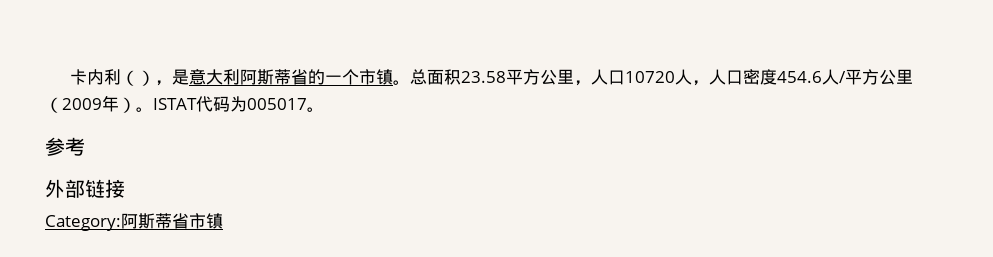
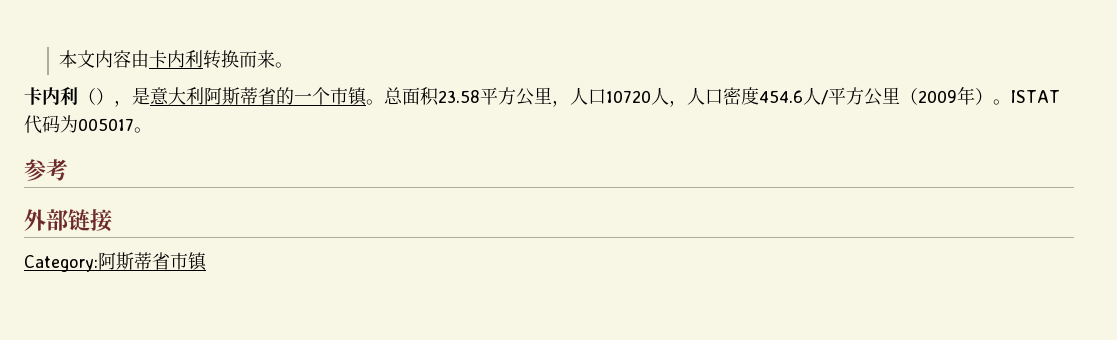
(70, 77) none -> [59,50,294,69] 本文内容由卡内利转换而来。 //

